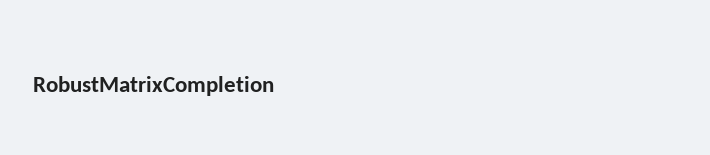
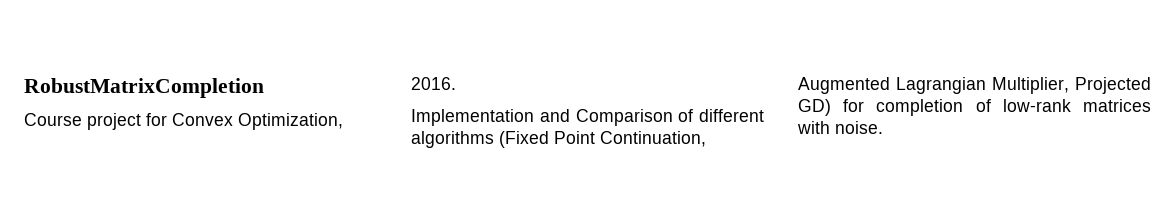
(274, 86) none -> [24,113,343,130] [411,77,456,90] [411,109,764,126] [411,131,706,148] [798,77,1151,94] [798,99,1151,116] [797,121,883,134] // Course project for Convex Optimization, 2016. // Implementation and Comparison of different algorithms (Fixed Point Continuation, Augmented Lagrangian Multiplier, Projected GD) for completion of low-rank matrices with noise.

